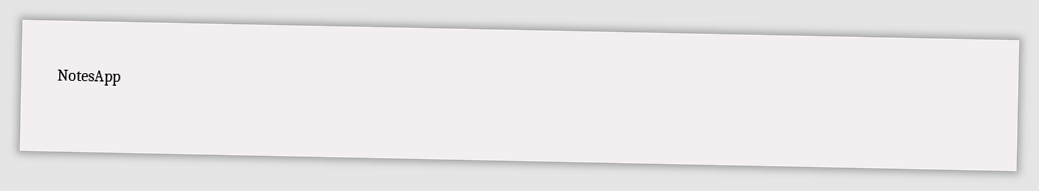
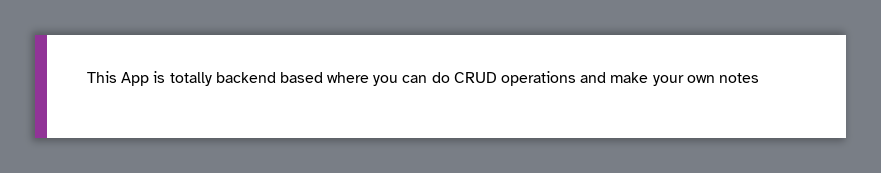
[57,69,121,86] NotesApp -> [87,71,759,86] This App is totally backend based where you can do CRUD operations and make your own notes

